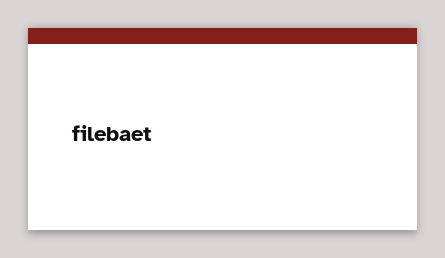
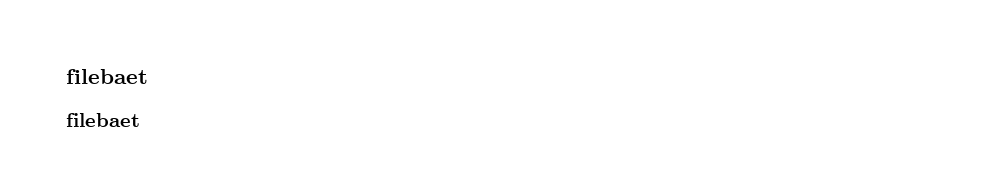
[72,125,151,141] filebaet -> [66,69,148,84] [66,113,140,127] filebaet // filebaet

